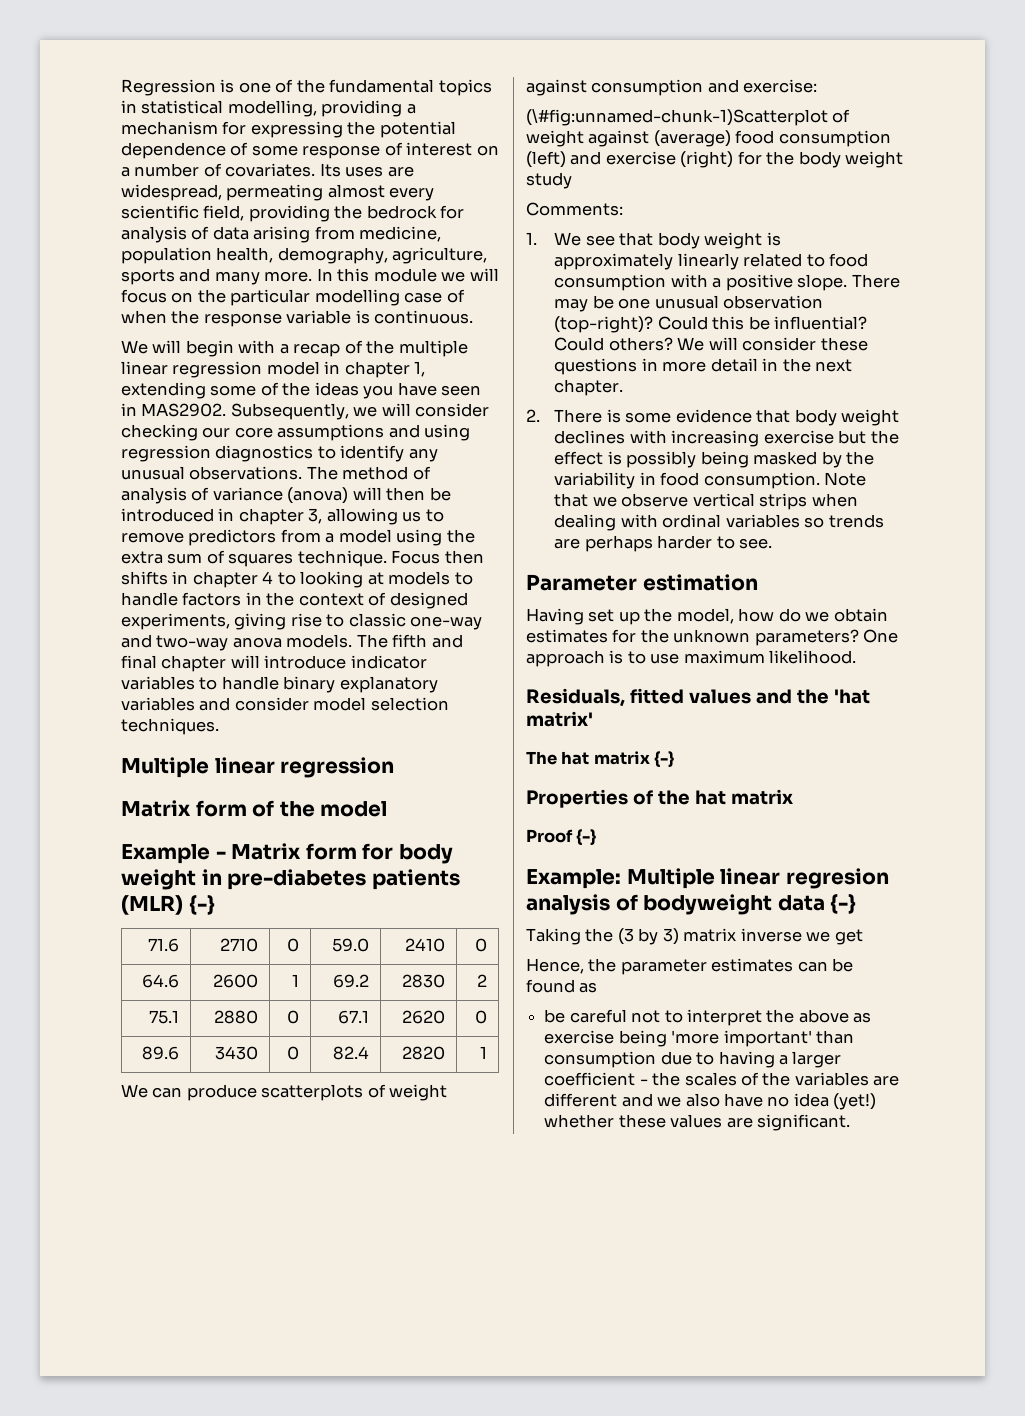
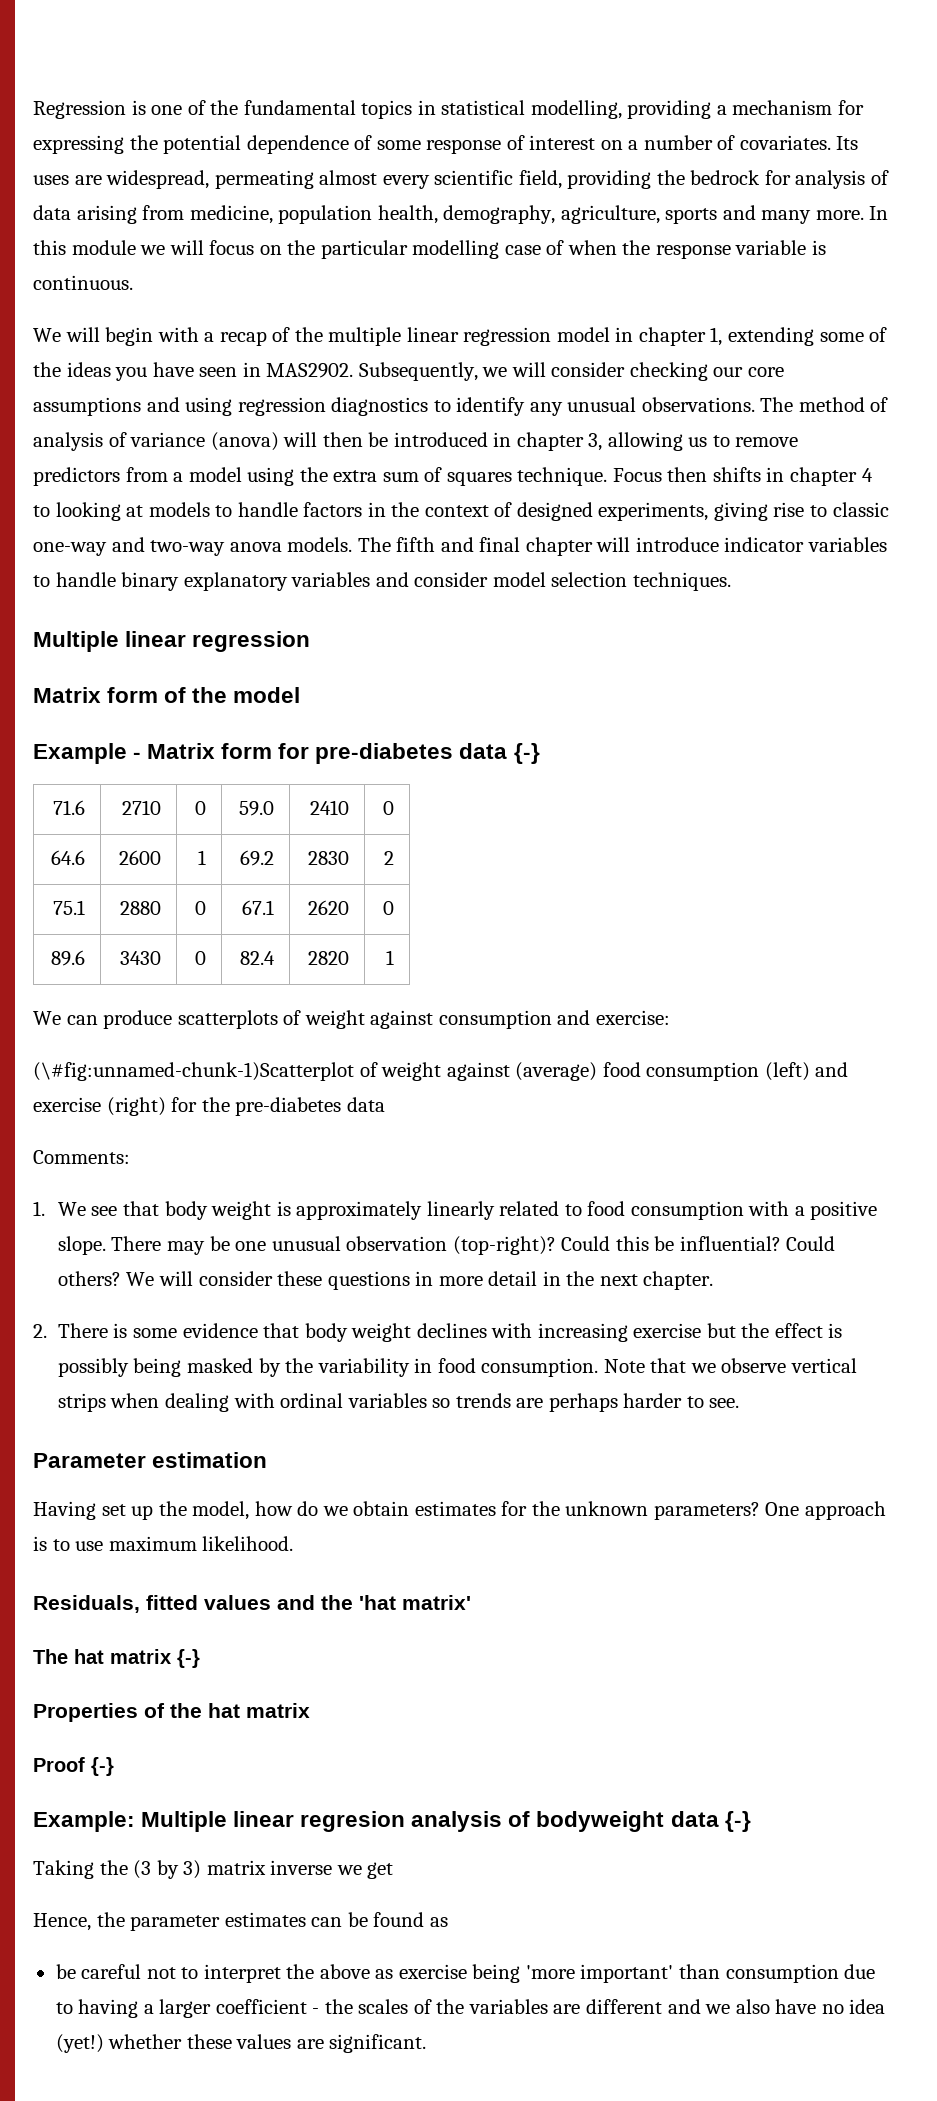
[398,844,453,864] [121,869,460,890] [121,895,183,915] body weight in pre-diabetes patients (MLR) -> [315,743,508,764] pre-diabetes data
[798,151,904,168] [526,172,572,189] body weight study -> [235,1097,385,1116] pre-diabetes data

